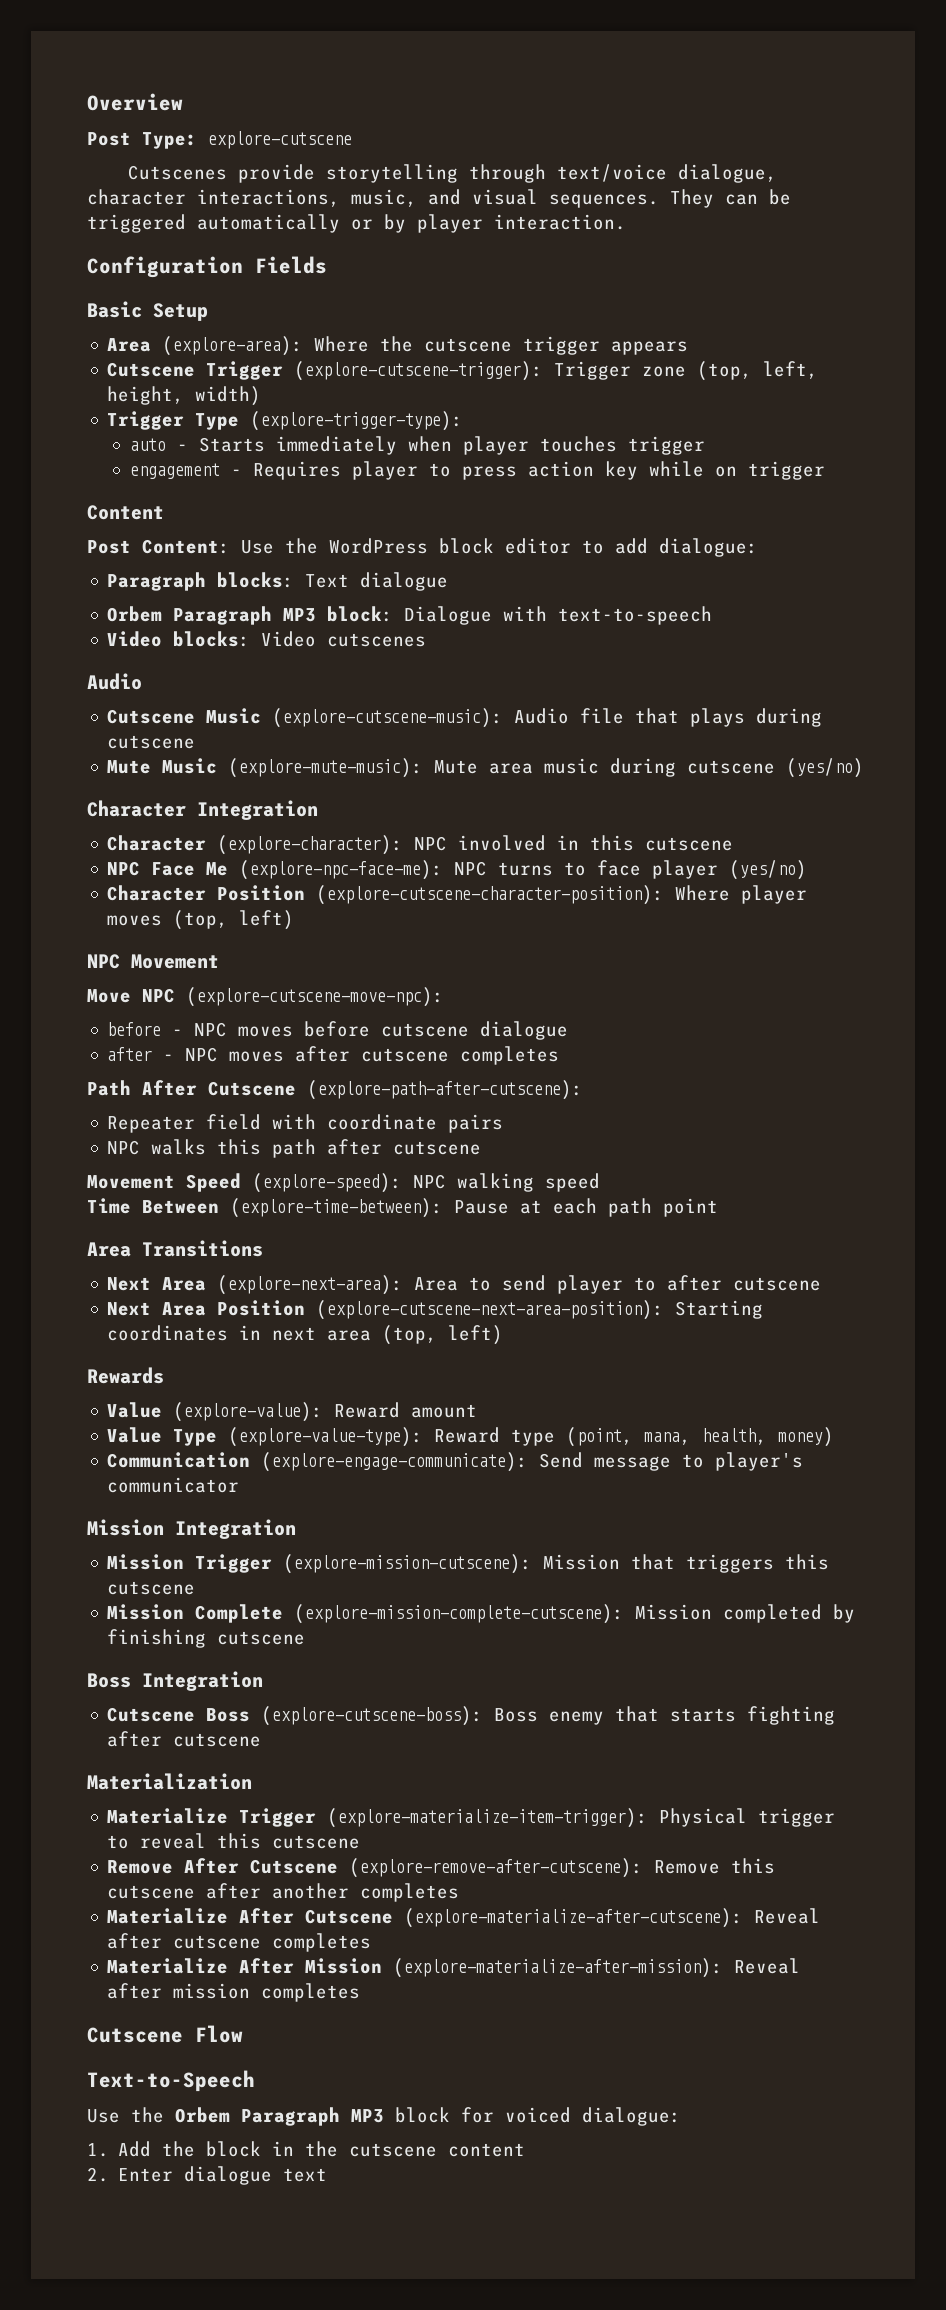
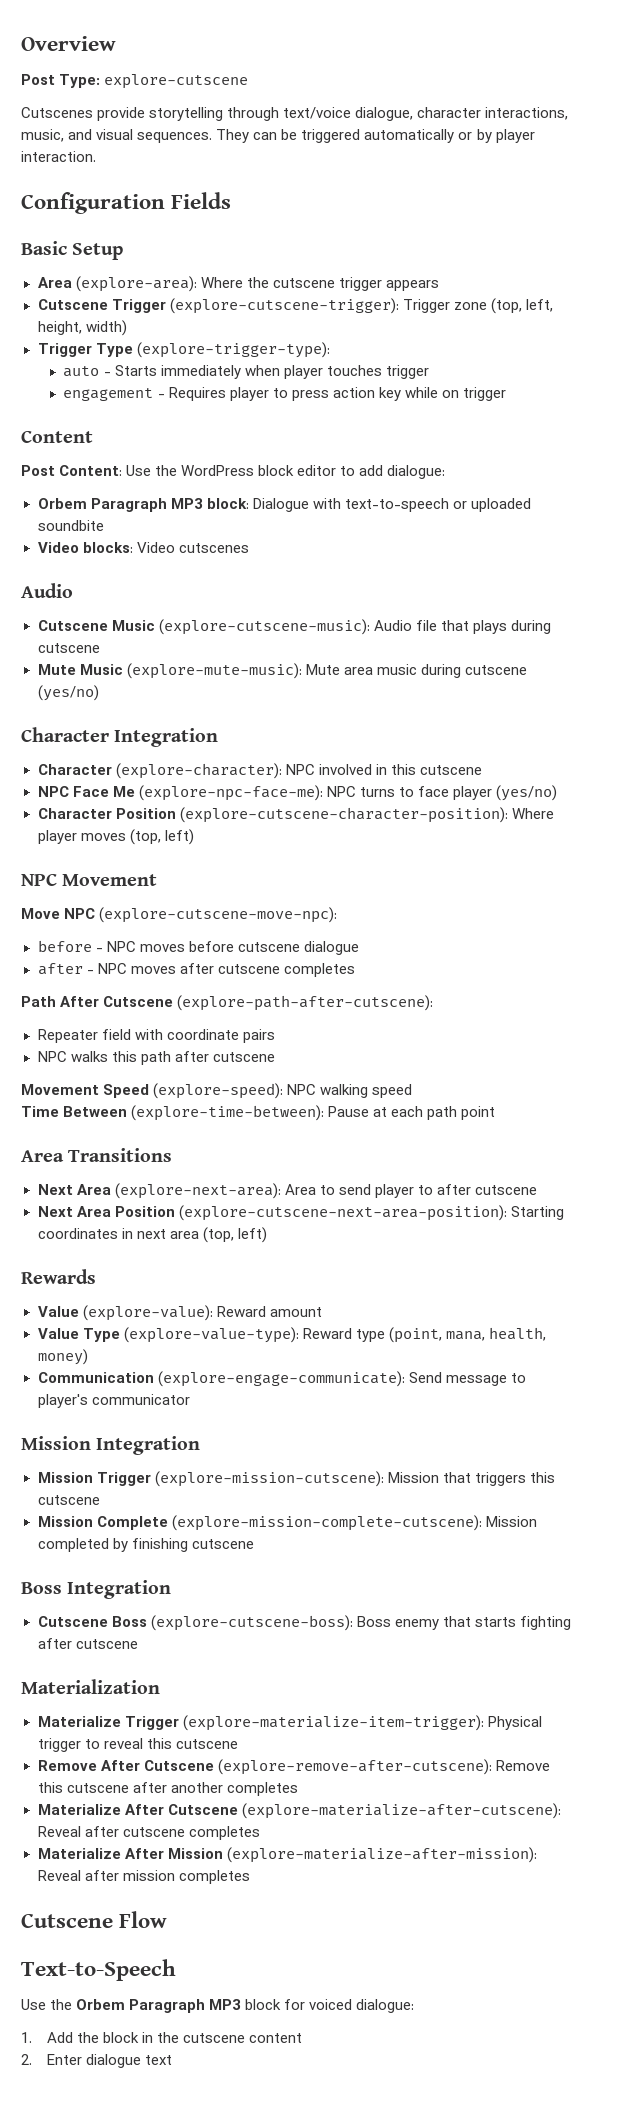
[107,572,449,591] // Paragraph blocks: Text dialogue -> (446, 472) none
(713, 615) none -> [452,498,531,512] [37,520,104,531] or uploaded soundbite

